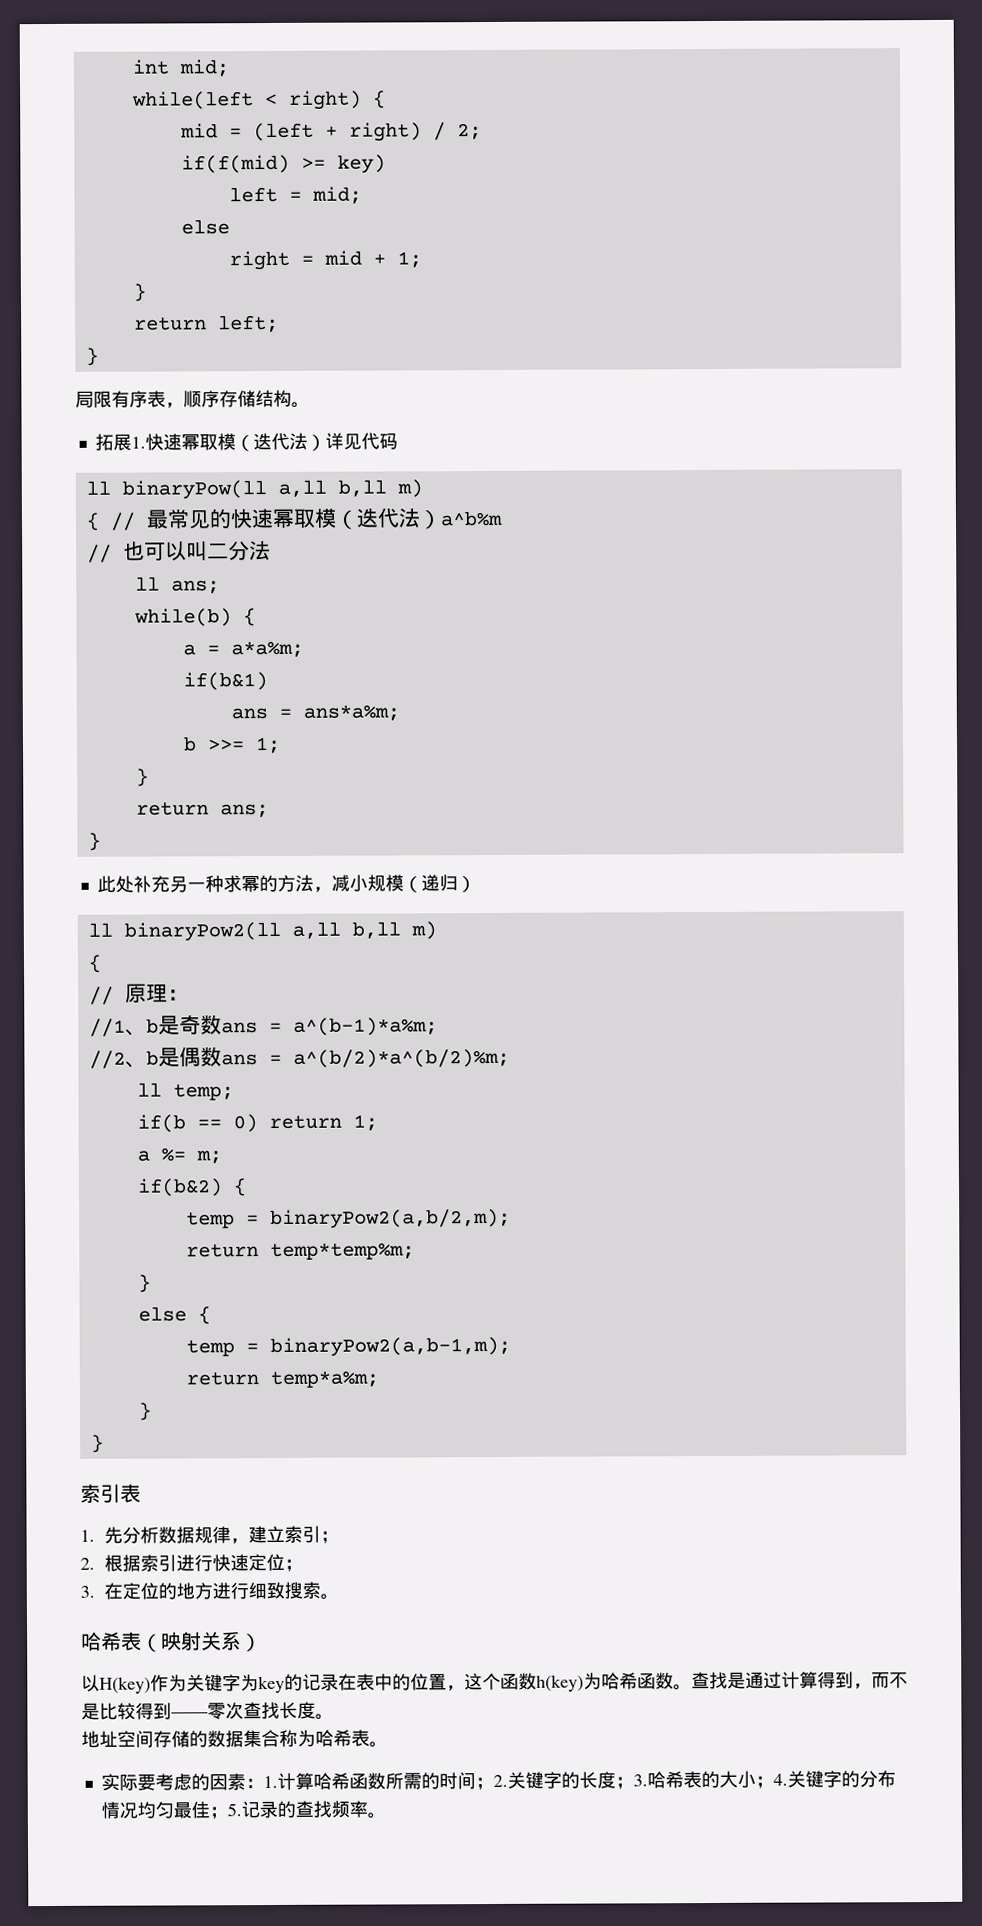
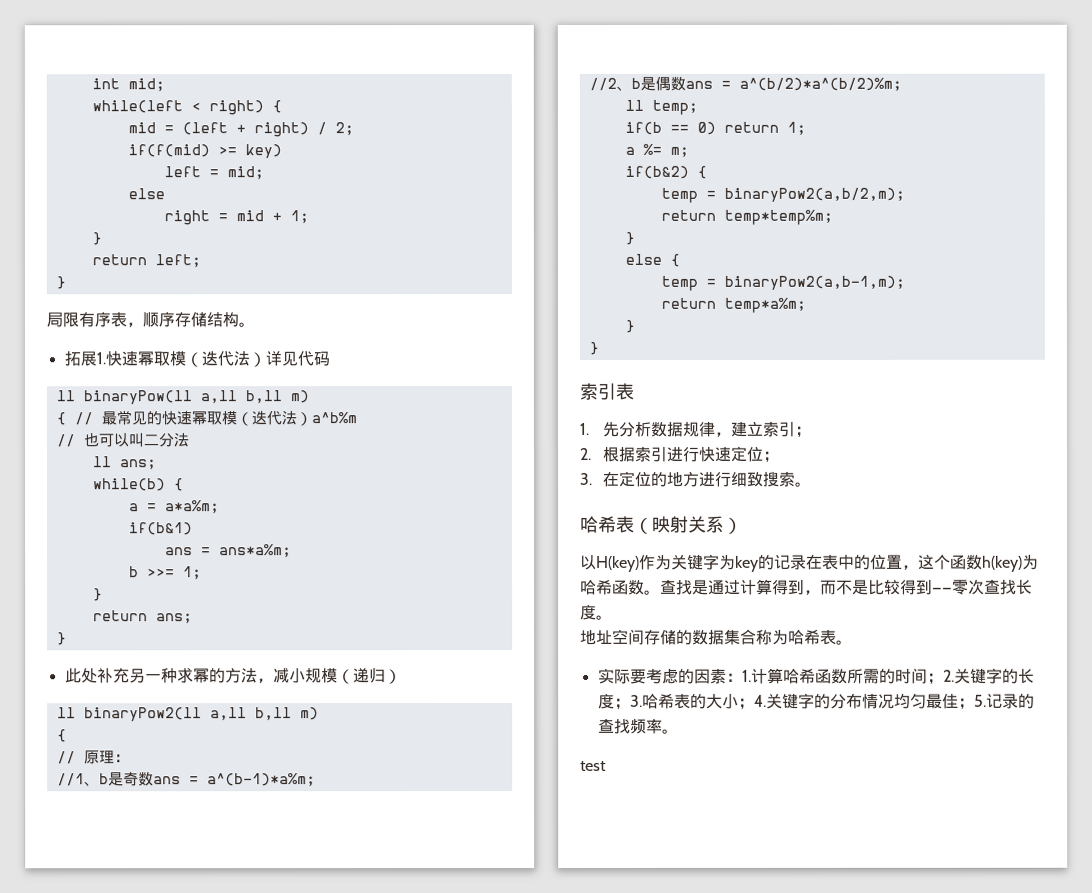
(386, 1815) none -> [580,760,607,771] // test

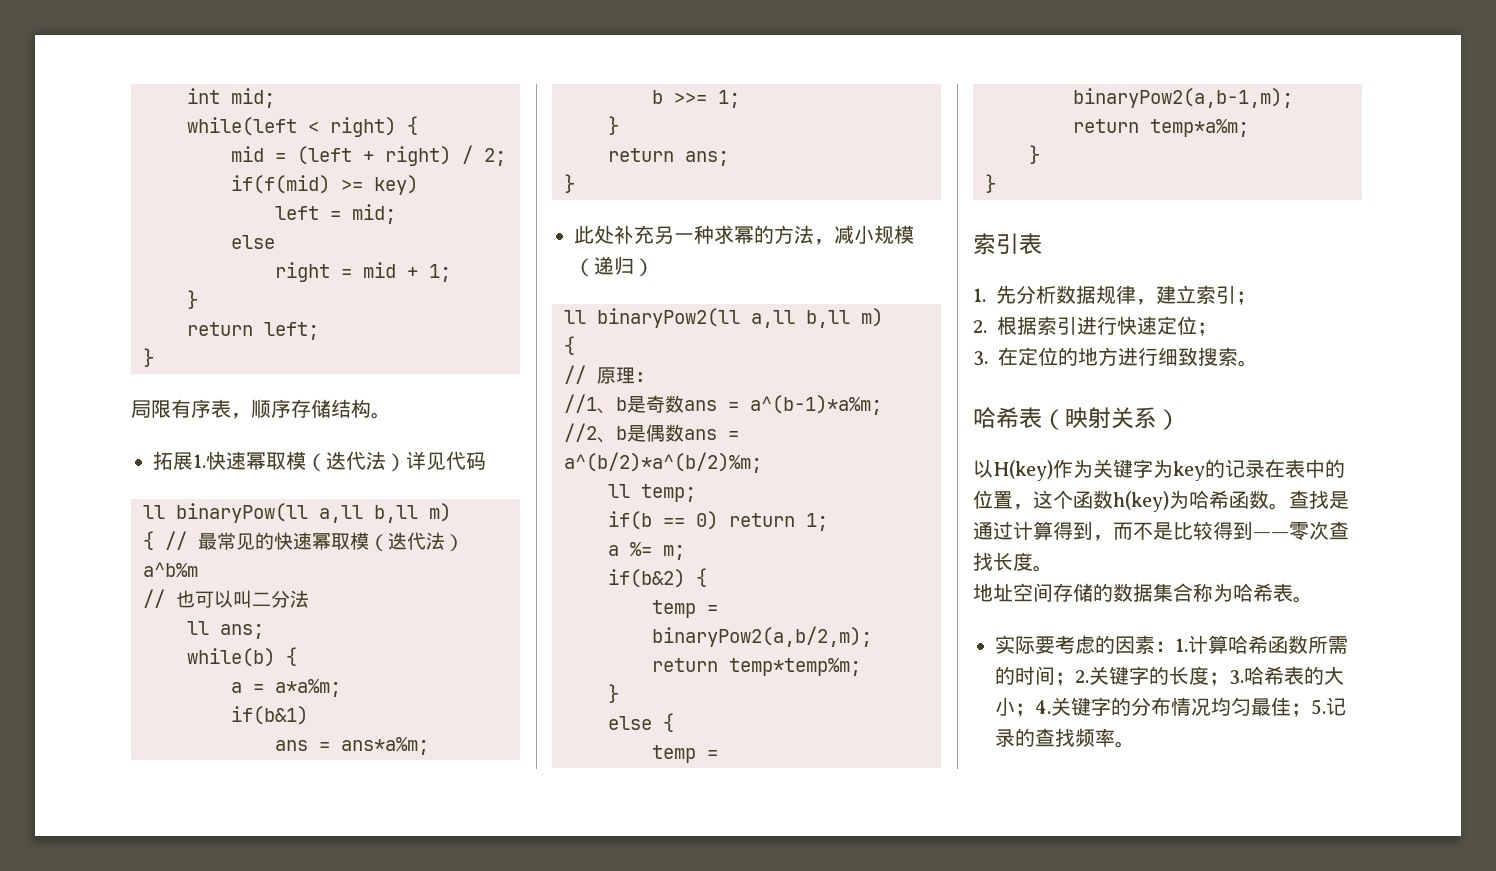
[580,760,607,771] // test -> (1135, 744) none

